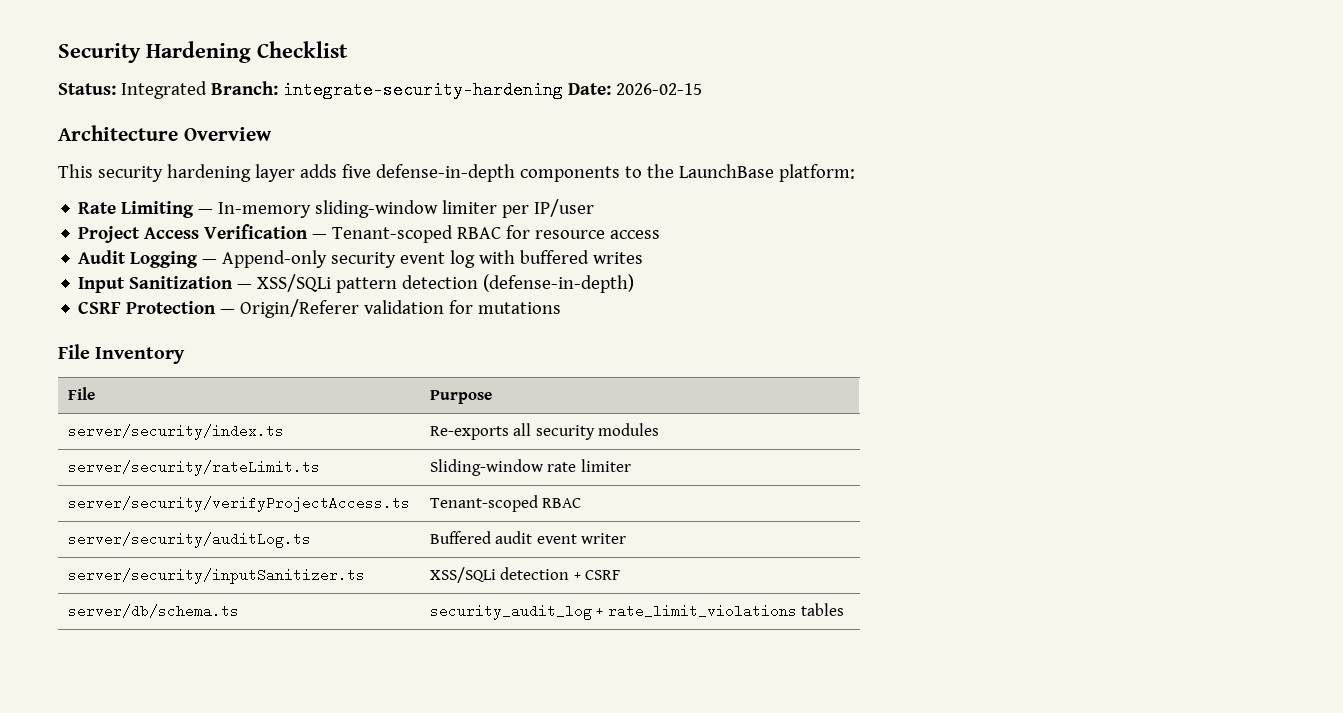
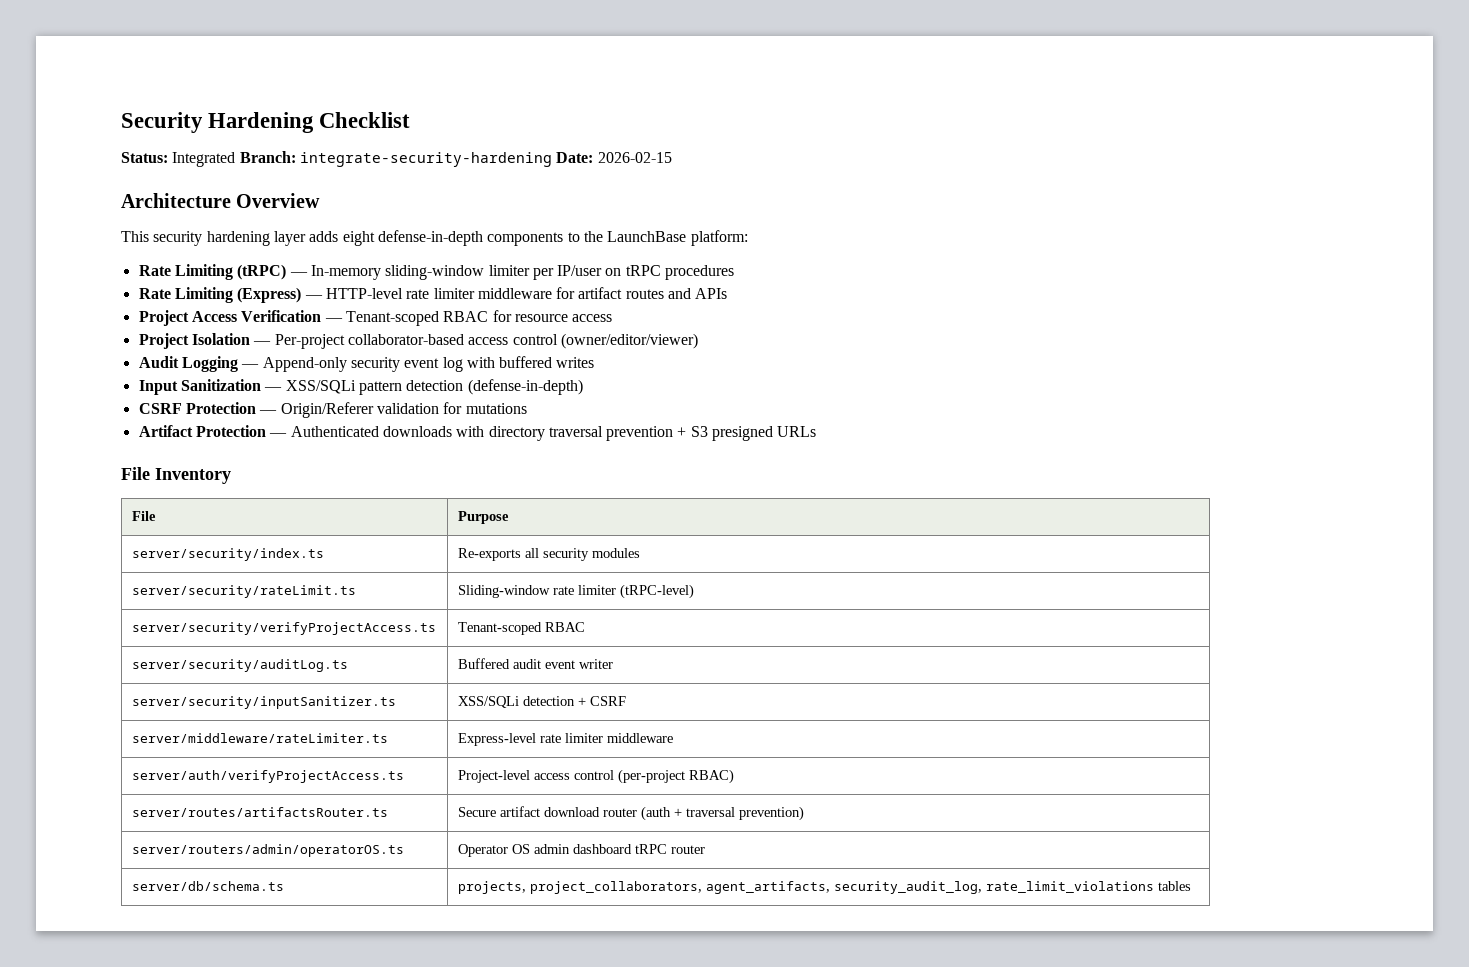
[341,164,371,178] five -> [342,231,375,246] eight
(195, 209) none -> [237,264,287,280] (tRPC)
(595, 208) none -> [605,265,735,280] [138,287,728,303] on tRPC procedures // Rate Limiting (Express) — HTTP-level rate limiter middleware for artifact routes and APIs
(661, 234) none -> [138,333,698,349] // Project Isolation — Per-project collaborator-based access control (owner/editor/viewer)
(562, 308) none -> [138,425,817,441] // Artifact Protection — Authenticated downloads with directory traversal prevention + S3 presigned URLs
(631, 465) none -> [619,584,694,599] (tRPC-level)
[67,604,239,618] [429,604,604,620] server/db/schema.ts | security_audit_log + -> [131,733,388,743] [457,733,673,746] [131,770,404,783] [457,769,734,784] [131,807,388,817] [457,806,804,821] [131,844,404,857] [457,844,705,857] [131,881,284,891] [457,881,982,894] server/middleware/rateLimiter.ts | Express-level rate limiter middleware // server/auth/verifyProjectAccess.ts | Project-level access control (per-project RBAC) // server/routes/artifactsRouter.ts | Secure artifact download router (auth + traversal prevention) // server/routers/admin/operatorOS.ts | Operator OS admin dashboard tRPC router // server/db/schema.ts | projects, project_collaborators, agent_artifacts, security_audit_log,

